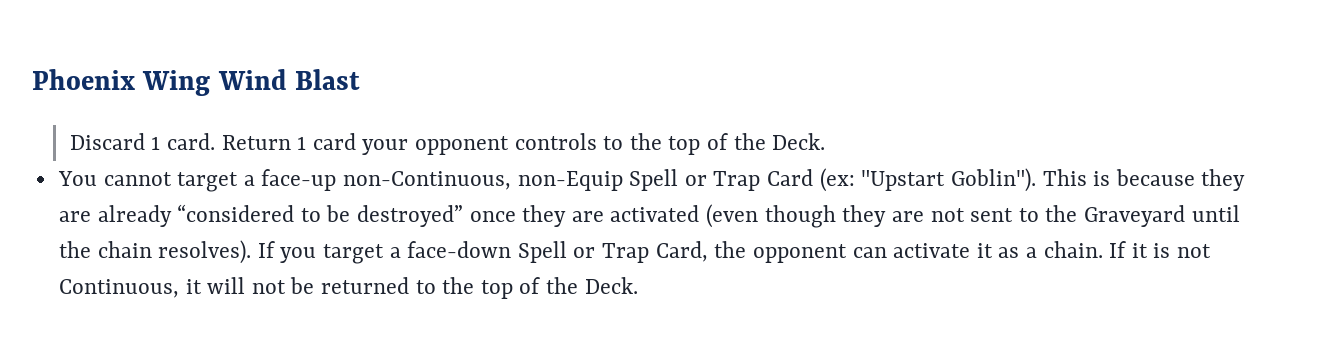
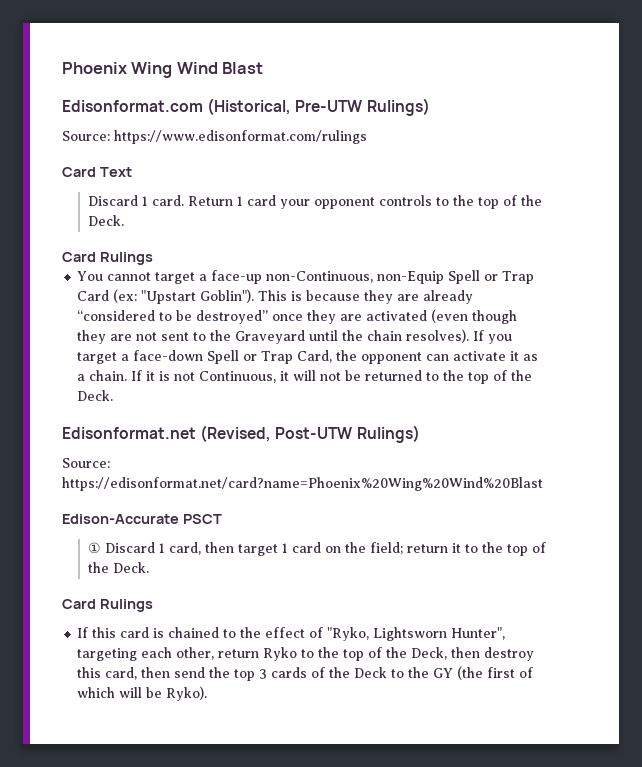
(361, 79) none -> [62,98,430,116] [62,130,367,144] [62,167,132,177] // Edisonformat.com (Historical, Pre-UTW Rulings) // Source: https://www.edisonformat.com/rulings // Card Text
(826, 141) none -> [62,252,153,265] // Card Rulings
(638, 285) none -> [62,425,420,443] [62,458,110,468] [62,477,543,491] [62,514,222,524] [87,542,546,556] [87,562,149,573] [62,599,153,612] [77,627,506,641] [77,647,535,661] [77,666,534,681] [77,686,208,701] // Edisonformat.net (Revised, Post-UTW Rulings) // Source: https://edisonformat.net/card?name=Phoenix%20Wing%20Wind%20Blast // Edison-Accurate PSCT // ① Discard 1 card, then target 1 card on the field; return it to the top of the Deck. // Card Rulings // If this card is chained to the effect of "Ryko, Lightsworn Hunter", targeting each other, return Ryko to the top of the Deck, then destroy this card, then send the top 3 cards of the Deck to the GY (the first of which will be Ryko).

